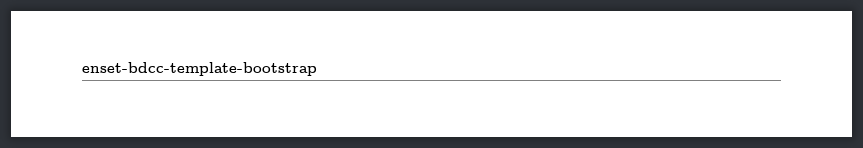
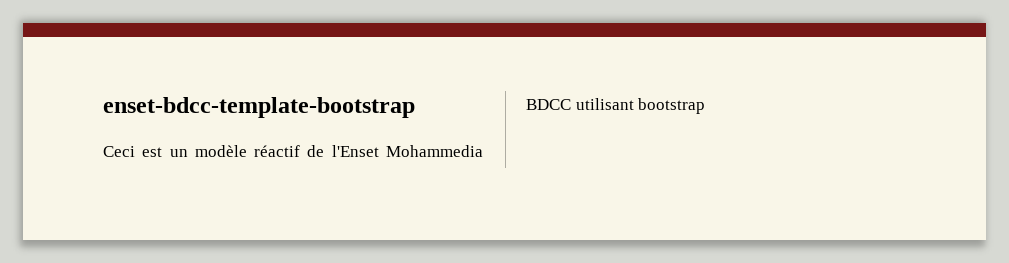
(317, 69) none -> [103,145,483,157] [526,98,706,114] // Ceci est un modèle réactif de l'Enset Mohammedia BDCC utilisant bootstrap

